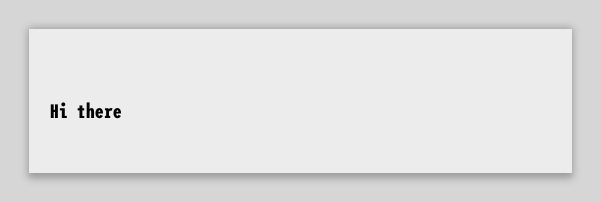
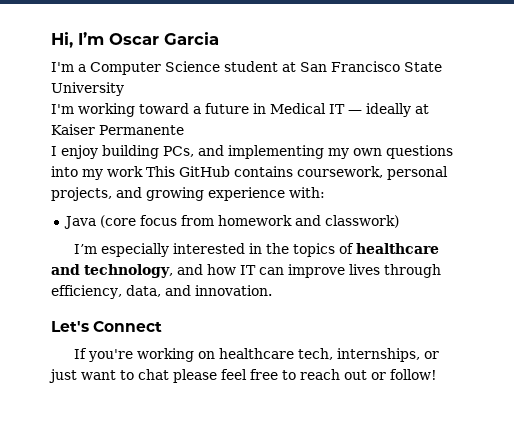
[50,102,122,119] Hi there -> [51,32,219,48] [51,61,442,75] [51,82,124,96] [51,103,429,117] [51,124,184,135] [51,145,453,159] [51,166,448,180] [51,187,325,201] [63,215,399,229] [73,243,439,257] [51,264,441,278] [51,285,272,299] [51,321,163,332] [73,348,439,362] [49,369,437,383] Hi, I’m Oscar Garcia // I'm a Computer Science student at San Francisco State University // I'm working toward a future in Medical IT — ideally at Kaiser Permanente // I enjoy building PCs, and implementing my own questions into my work This GitHub contains coursework, personal projects, and growing experience with: // Java (core focus from homework and classwork) // I’m especially interested in the topics of healthcare and technology, and how IT can improve lives through efficiency, data, and innovation. // Let's Connect // If you're working on healthcare tech, internships, or just want to chat please feel free to reach out or follow!

